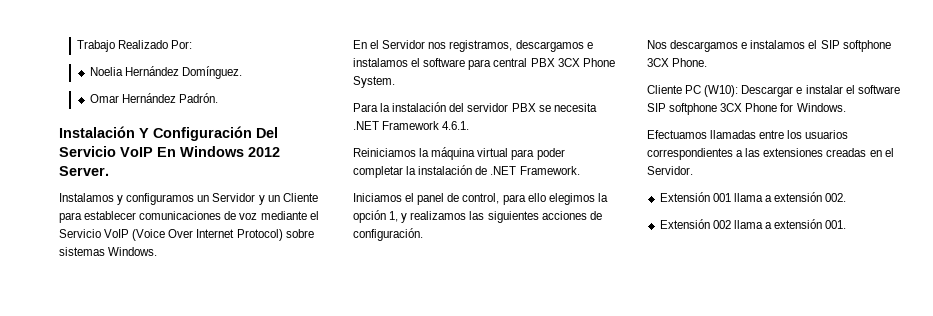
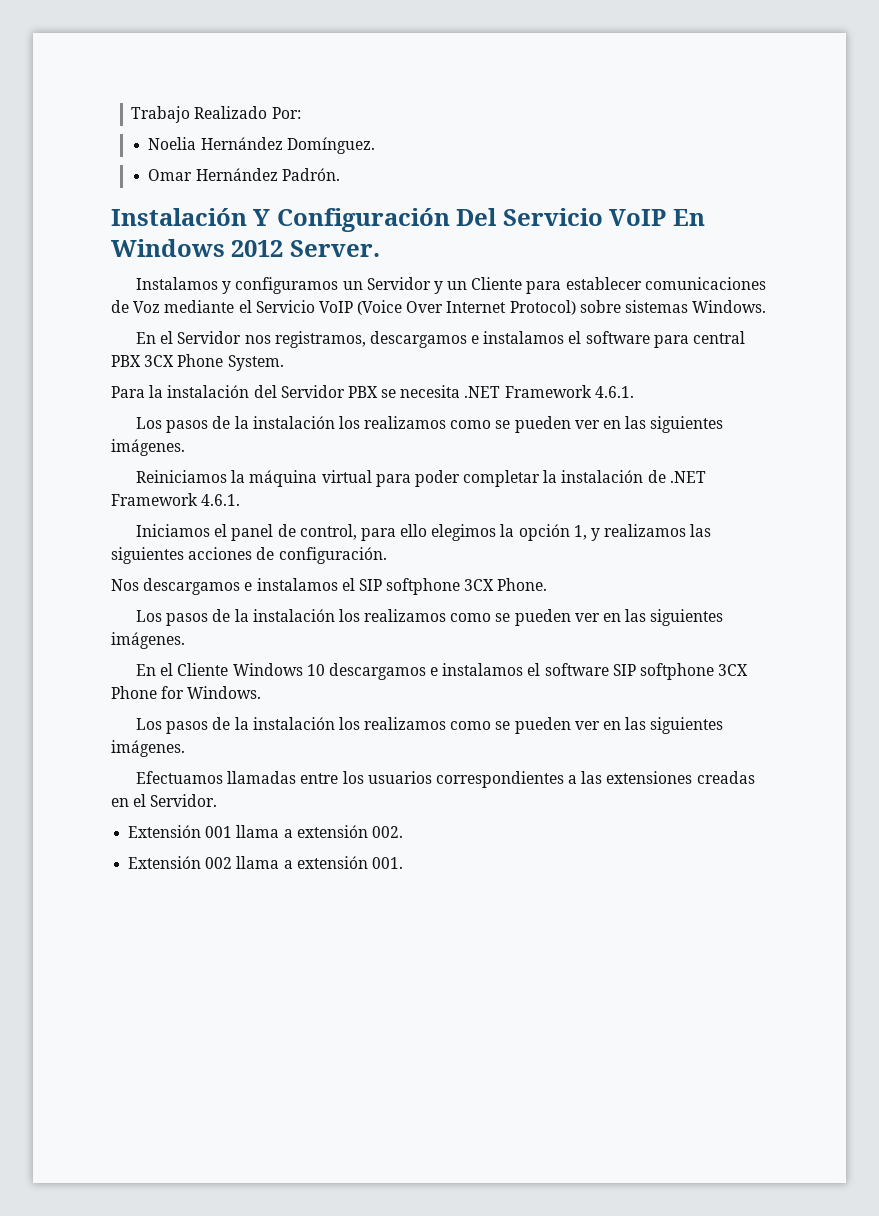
[239,213,258,220] voz -> [133,301,161,313] Voz
[467,103,509,112] servidor -> [280,385,345,398] Servidor
(470, 125) none -> [135,416,724,433] [111,439,185,456] // Los pasos de la instalación los realizamos como se pueden ver en las siguientes imágenes.
[519,166,580,175] Framework. -> [111,493,241,506] Framework 4.6.1.
[647,85,843,97] Cliente PC (W10): Descargar e instalar -> [135,609,724,626] [111,632,185,649] [135,663,524,680] Los pasos de la instalación los realizamos como se pueden ver en las siguientes imágenes. // En el Cliente Windows 10 descargamos e instalamos
(846, 107) none -> [135,717,724,734] [111,740,185,757] // Los pasos de la instalación los realizamos como se pueden ver en las siguientes imágenes.

